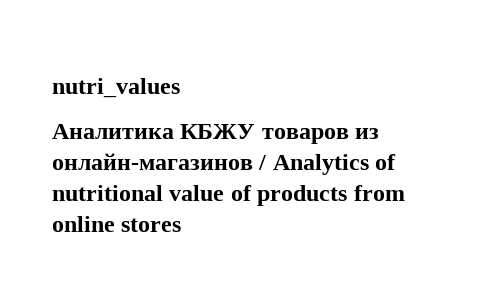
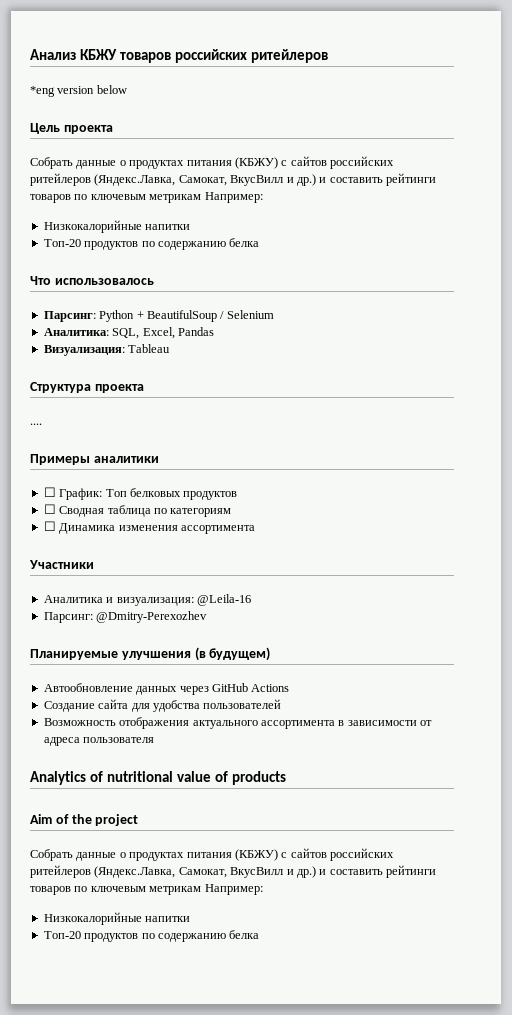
[52,78,180,98] [52,124,380,144] [52,153,267,170] nutri_values // Аналитика КБЖУ товаров из онлайн-магазинов / -> [30,49,328,63] [30,85,127,97] [30,123,113,134] [30,156,394,169] [30,173,436,186] [30,192,263,203] [43,220,191,233] [43,238,260,250] [30,276,154,285] [43,310,274,322] [43,327,214,339] [43,344,171,356] [30,382,144,393] [30,423,42,425] [30,454,159,465] [43,487,238,500] [43,504,232,517] [43,521,255,534] [29,560,94,569] [43,594,251,606] [43,611,208,623] [30,647,271,661] [43,683,290,695] [43,699,282,712] [43,717,432,729] [43,737,155,746] Анализ КБЖУ товаров российских ритейлеров // *eng version below // Цель проекта // Собрать данные о продуктах питания (КБЖУ) с сайтов российских ритейлеров (Яндекс.Лавка, Самокат, ВкусВилл и др.) и составить рейтинги товаров по ключевым метрикам Например: // Низкокалорийные напитки // Топ-20 продуктов по содержанию белка // Что использовалось // Парсинг: Python + BeautifulSoup / Selenium // Аналитика: SQL, Excel, Pandas // Визуализация: Tableau // Структура проекта // .... // Примеры аналитики // ☐ График: Топ белковых продуктов // ☐ Сводная таблица по категориям // ☐ Динамика изменения ассортимента // Участники // Аналитика и визуализация: @Leila-16 // Парсинг: @Dmitry-Perexozhev // Планируемые улучшения (в будущем) // Автообновление данных через GitHub Actions // Создание сайта для удобства пользователей // Возможность отображения актуального ассортимента в зависимости от адреса пользователя //
[353,185,405,201] [52,216,182,232] from online stores -> [30,814,139,826] [30,848,394,861] [30,865,436,878] [30,884,263,895] [43,912,191,925] [43,930,260,942] // Aim of the project // Собрать данные о продуктах питания (КБЖУ) с сайтов российских ритейлеров (Яндекс.Лавка, Самокат, ВкусВилл и др.) и составить рейтинги товаров по ключевым метрикам Например: // Низкокалорийные напитки // Топ-20 продуктов по содержанию белка

